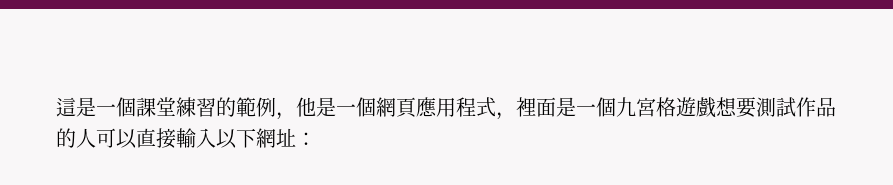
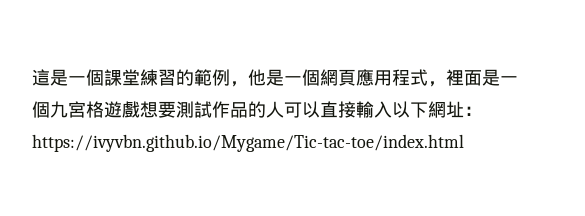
(316, 139) none -> [32,134,464,152] https://ivyvbn.github.io/Mygame/Tic-tac-toe/index.html

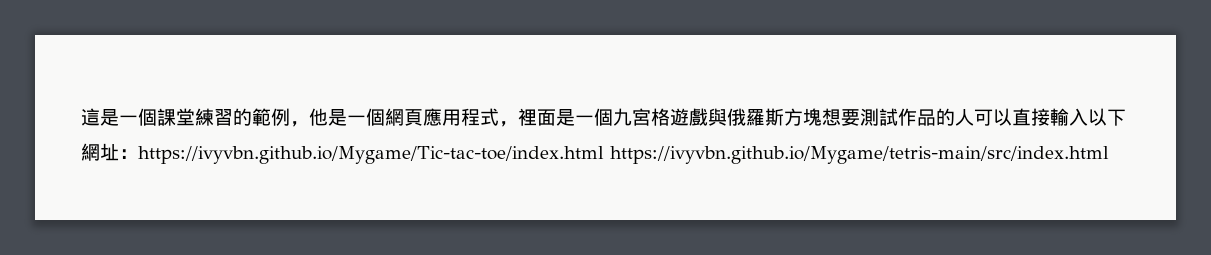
(140, 109) none -> [708,108,822,126] 與俄羅斯方塊
(464, 143) none -> [610,146,1109,164] https://ivyvbn.github.io/Mygame/tetris-main/src/index.html

